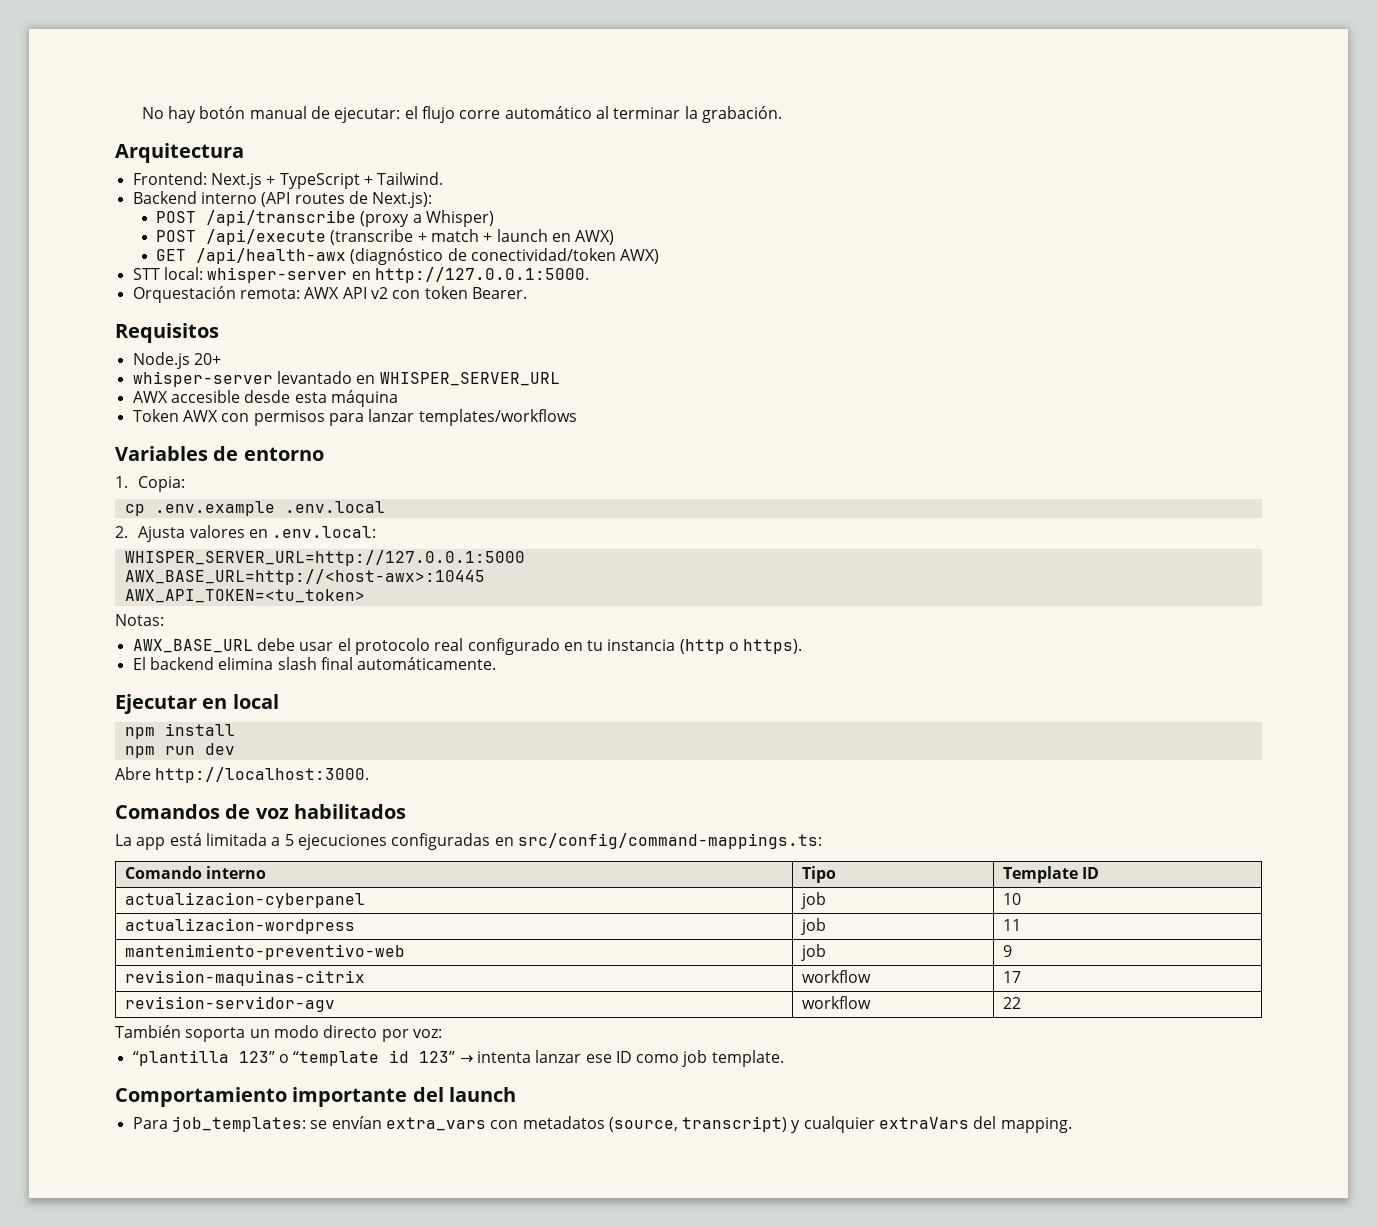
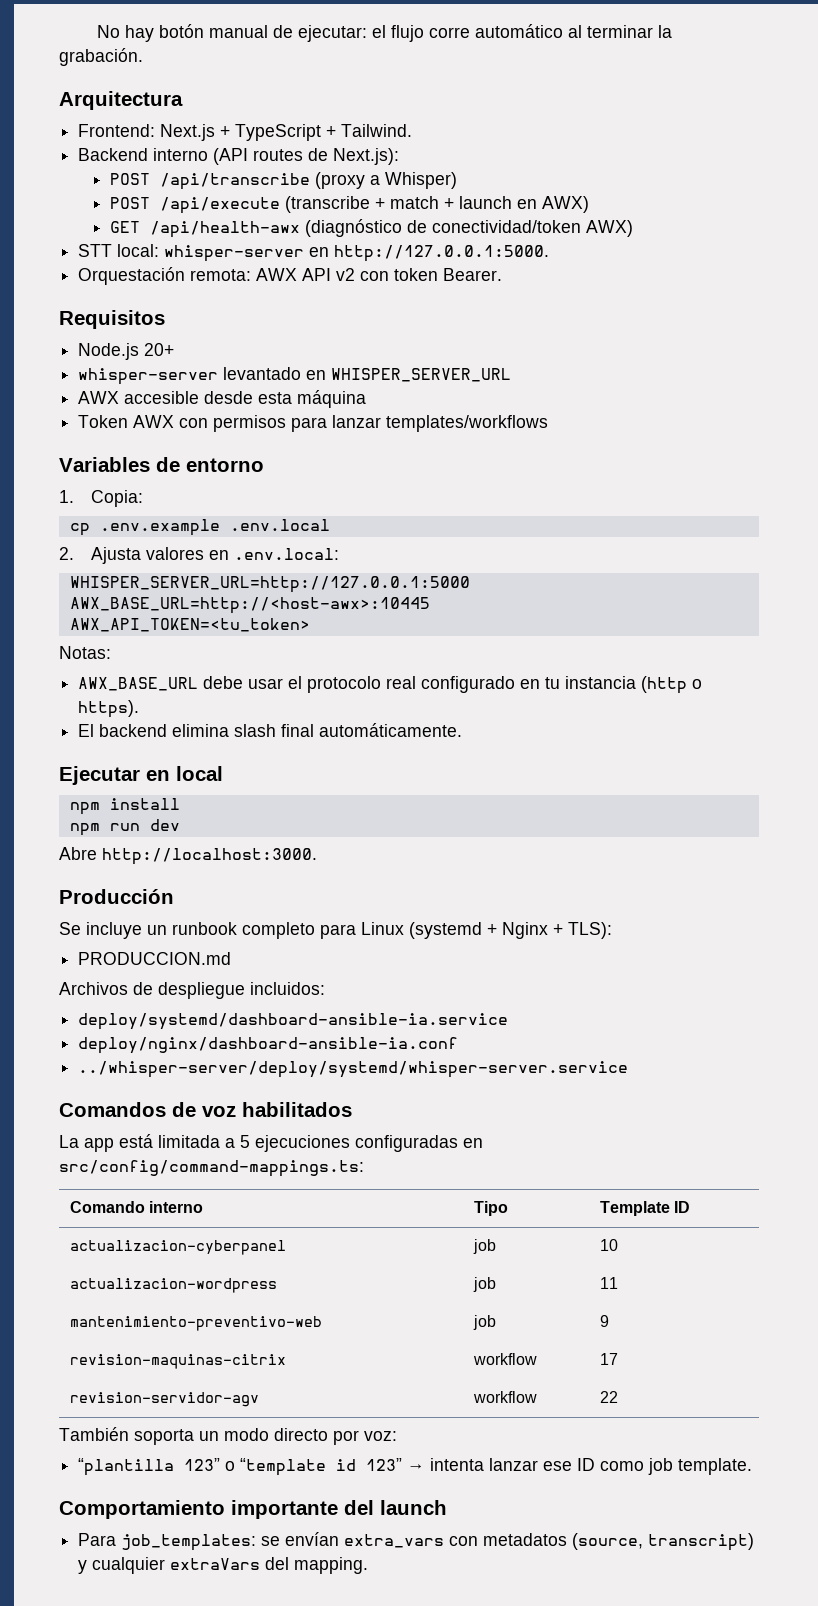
(370, 775) none -> [59,889,174,904] [59,922,612,939] [78,952,232,965] [59,982,325,999] [78,1013,509,1030] [78,1037,459,1054] [78,1061,629,1078] // Producción // Se incluye un runbook completo para Linux (systemd + Nginx + TLS): // PRODUCCION.md // Archivos de despliegue incluidos: // deploy/systemd/dashboard-ansible-ia.service // deploy/nginx/dashboard-ansible-ia.conf // ../whisper-server/deploy/systemd/whisper-server.service

